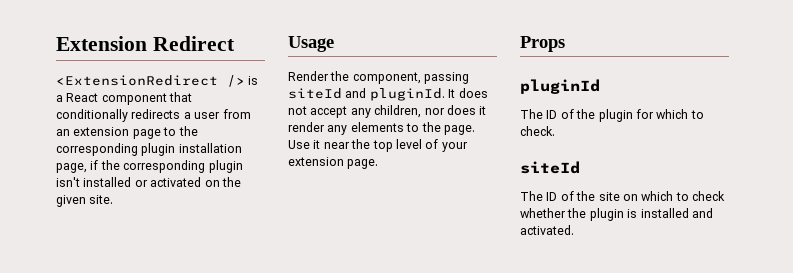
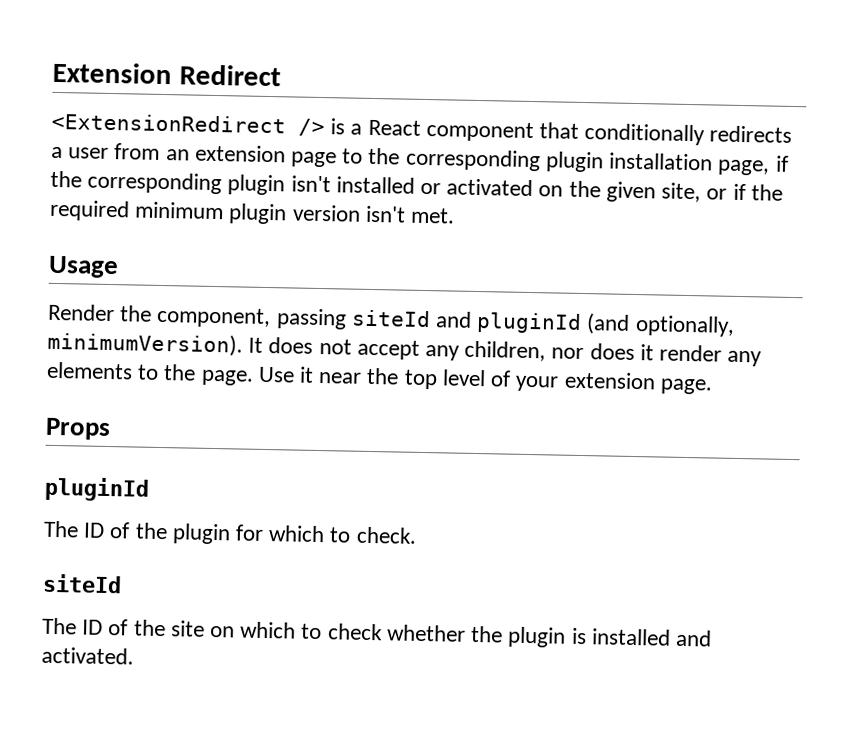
[89,195,114,204] site. -> [661,182,783,203] [49,199,456,225] site, or if the required minimum plugin version isn't met.
[369,88,445,101] pluginId. -> [476,312,735,337] [47,331,243,357] pluginId (and optionally, minimumVersion).

